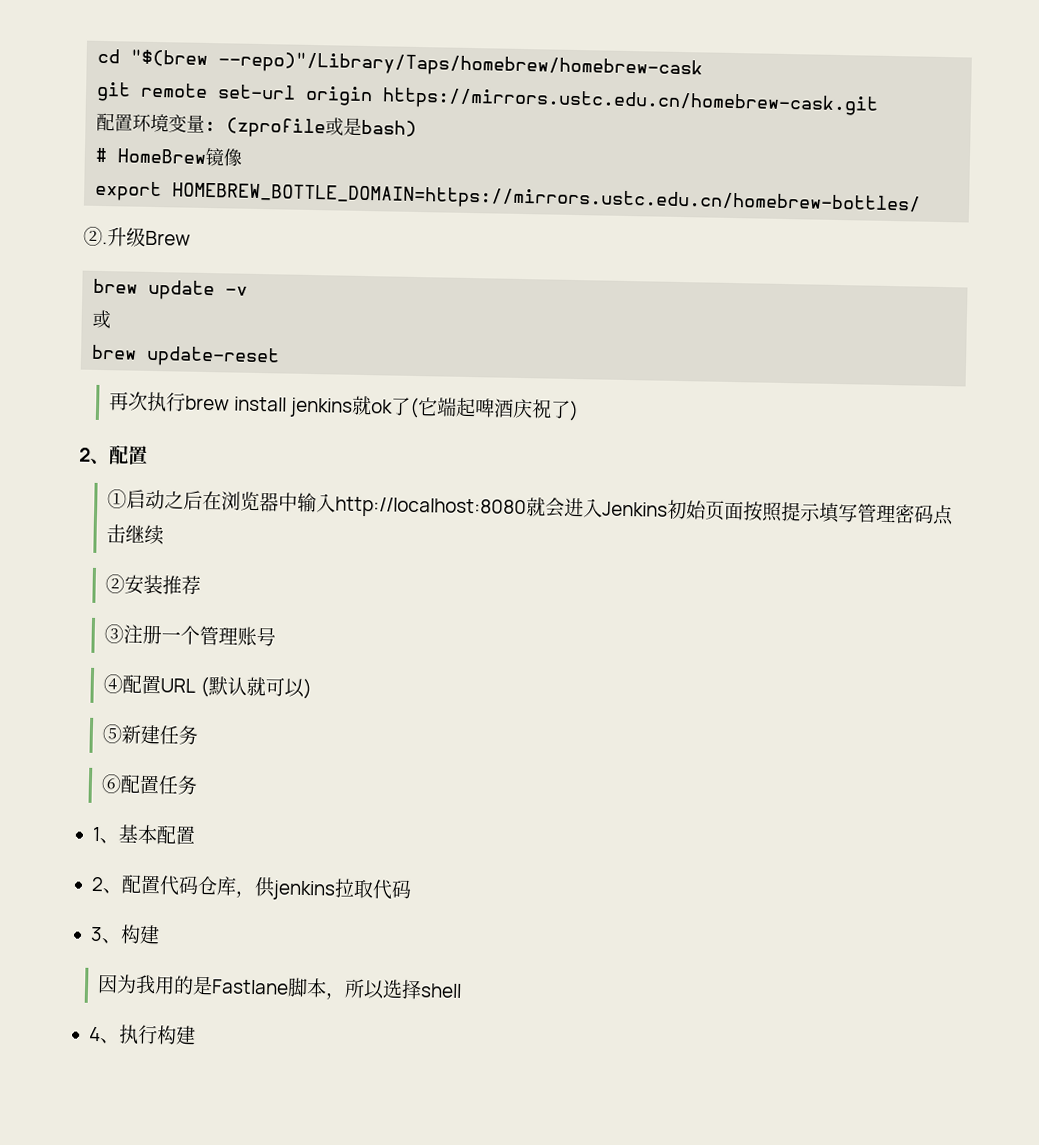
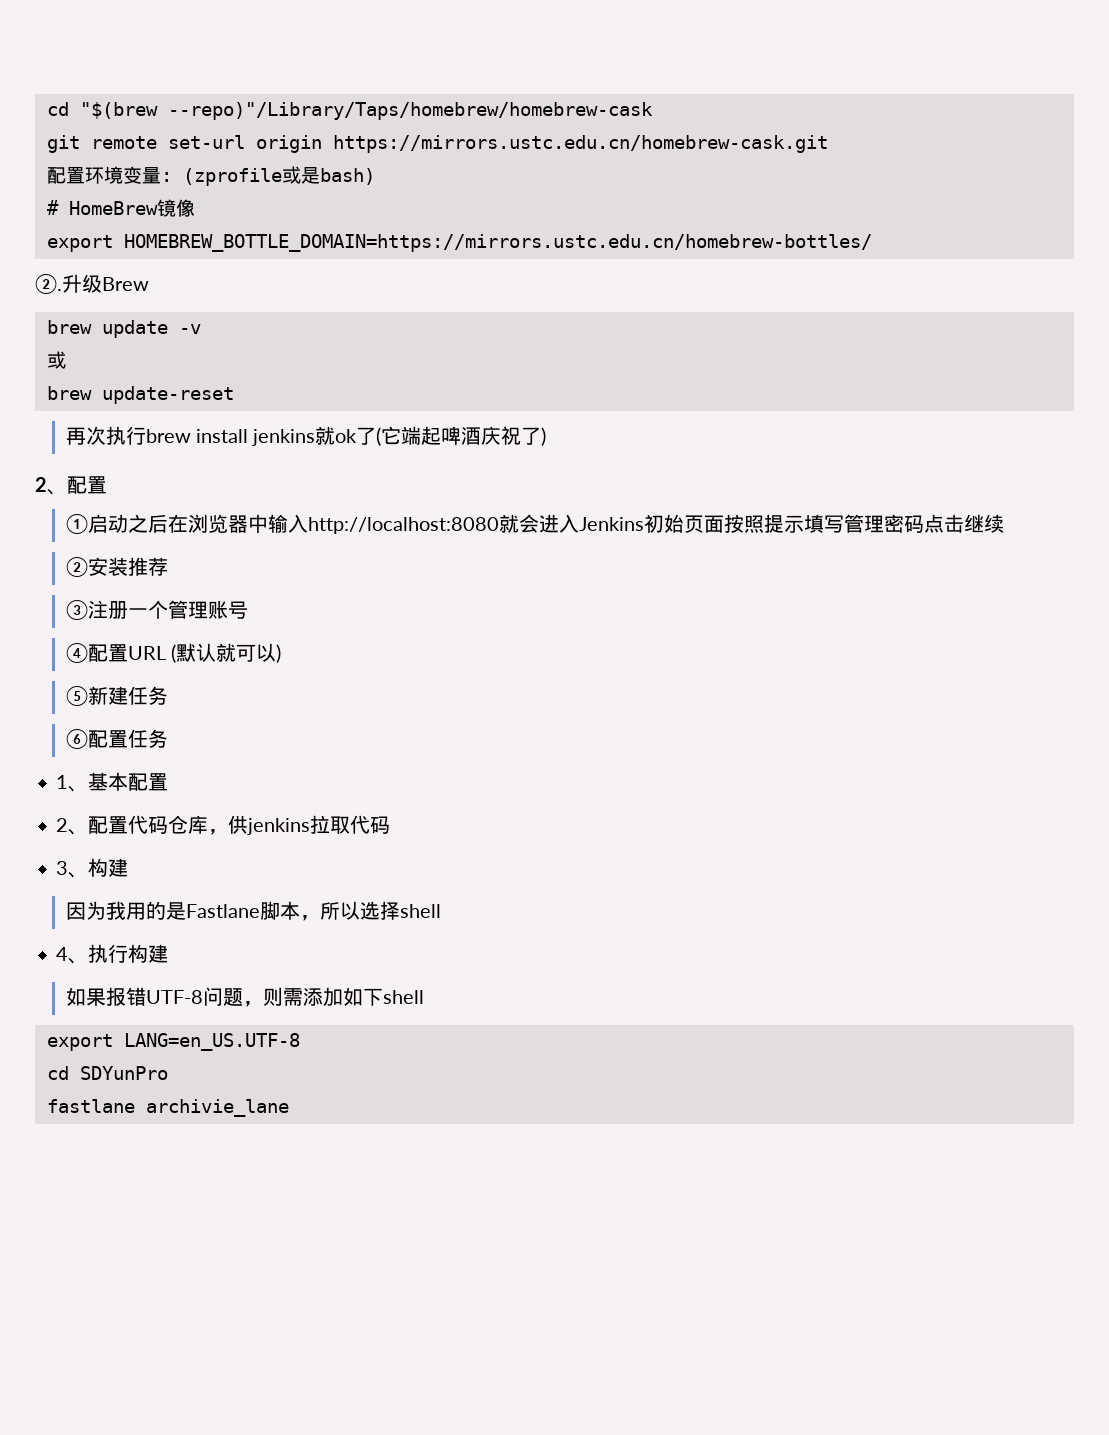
(196, 1035) none -> [65,987,424,1007] [46,1033,300,1051] [46,1066,168,1080] [46,1099,289,1117] // 如果报错UTF-8问题，则需添加如下shell // export LANG=en_US.UTF-8 // cd SDYunPro // fastlane archivie_lane

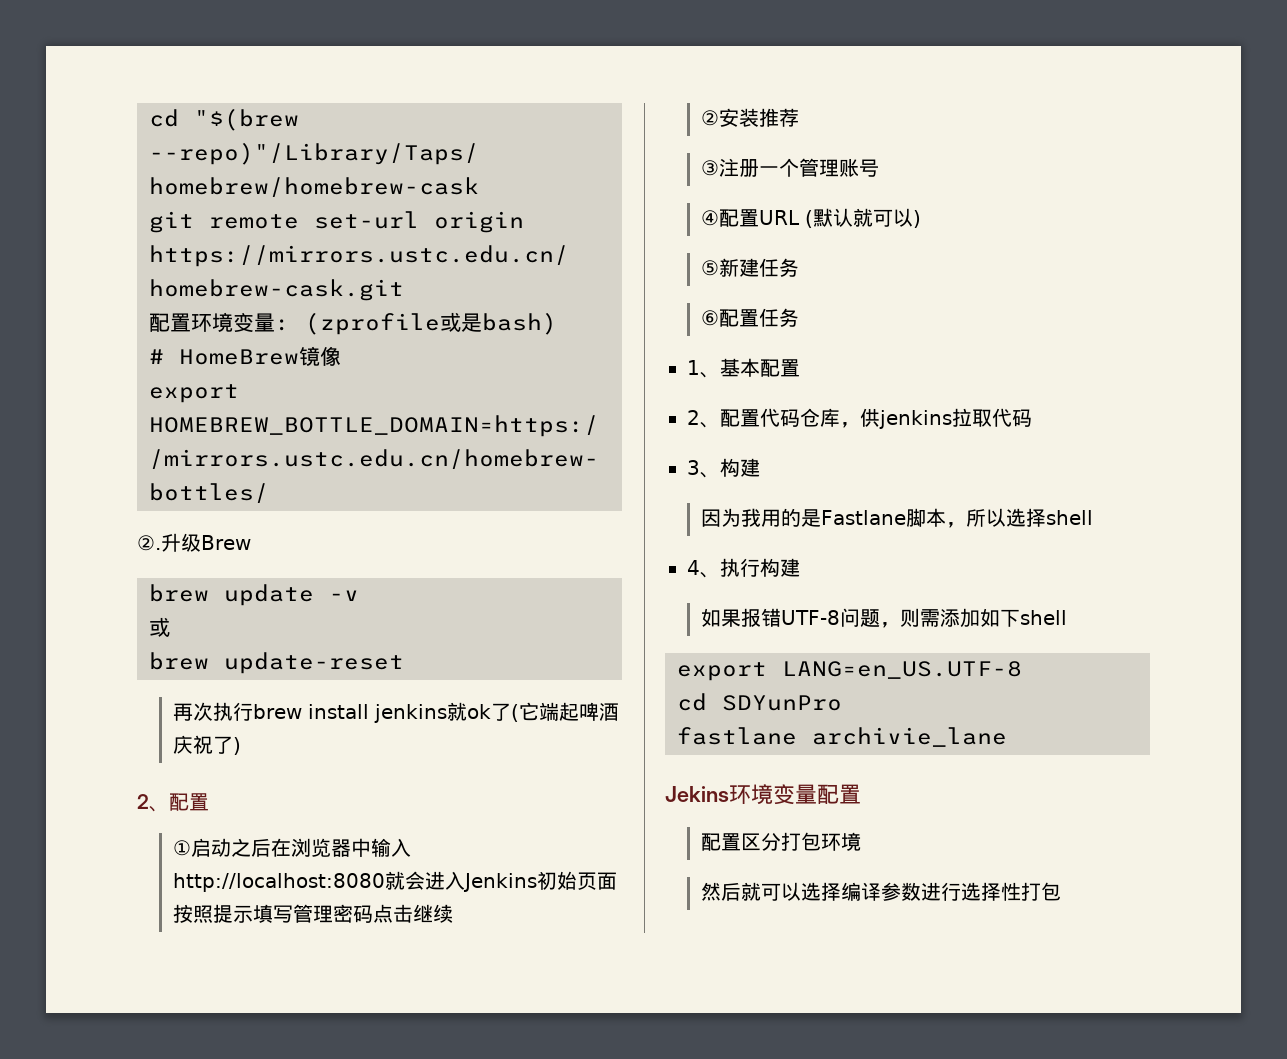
(289, 1108) none -> [665,784,861,805] [700,832,861,851] [700,882,1061,901] // Jekins环境变量配置 // 配置区分打包环境 // 然后就可以选择编译参数进行选择性打包

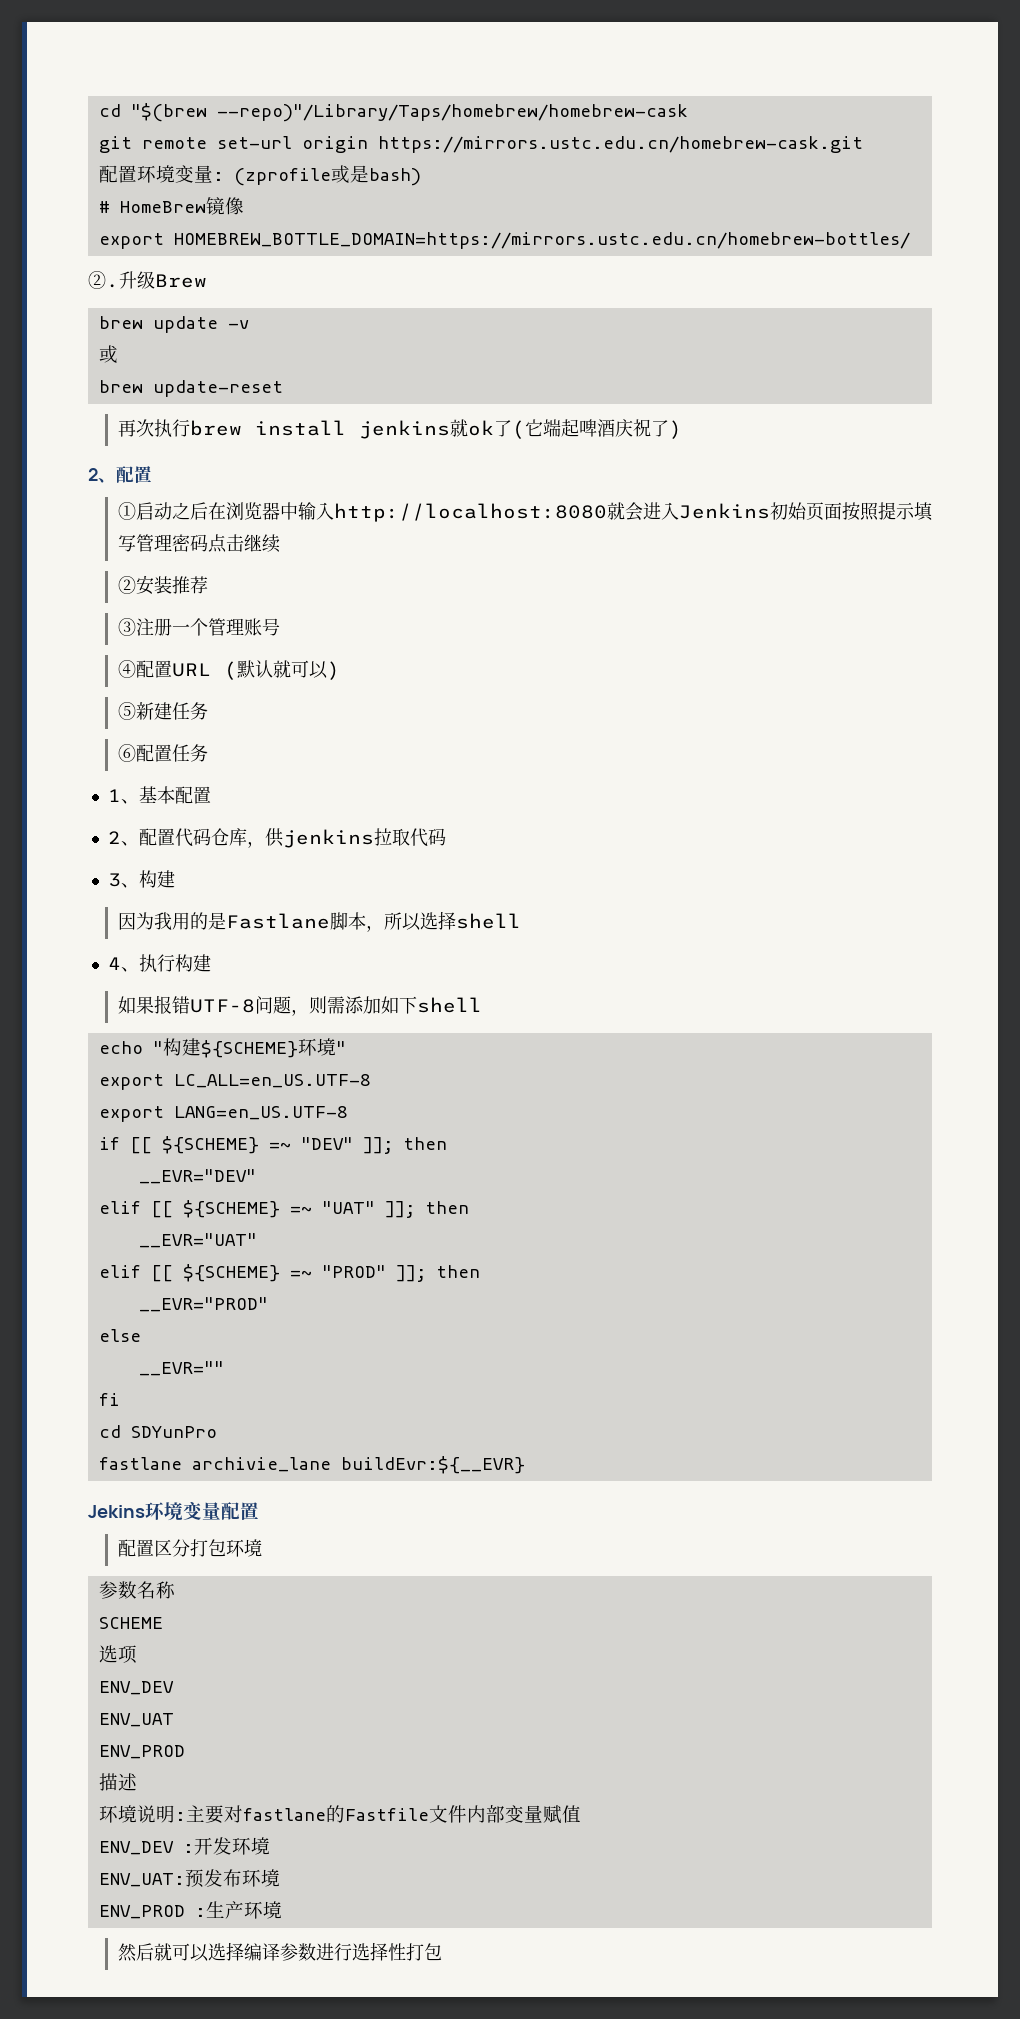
[677,661,1022,681] export LANG=en_US.UTF-8 -> [98,1038,346,1058] [98,1074,370,1090] [98,1106,347,1122] [98,1136,447,1154] [138,1169,256,1184] [98,1200,469,1218] [138,1233,257,1248] [98,1264,480,1282] [138,1297,268,1312] [98,1329,141,1342] [138,1361,224,1376] [98,1393,120,1406] echo "构建${SCHEME}环境" // export LC_ALL=en_US.UTF-8 // export LANG=en_US.UTF-8 // if [[ ${SCHEME} =~ "DEV" ]]; then // __EVR="DEV" // elif [[ ${SCHEME} =~ "UAT" ]]; then // __EVR="UAT" // elif [[ ${SCHEME} =~ "PROD" ]]; then // __EVR="PROD" // else // __EVR="" // fi
(1007, 737) none -> [340,1456,525,1474] buildEvr:${__EVR}
(861, 841) none -> [98,1581,175,1599] [98,1617,163,1629] [98,1645,137,1664] [98,1681,174,1695] [98,1713,174,1727] [98,1745,185,1759] [98,1773,137,1791] [98,1805,581,1824] [98,1837,270,1855] [98,1869,280,1888] [98,1901,282,1919] // 参数名称 // SCHEME // 选项 // ENV_DEV // ENV_UAT // ENV_PROD // 描述 // 环境说明:主要对fastlane的Fastfile文件内部变量赋值 // ENV_DEV :开发环境 // ENV_UAT:预发布环境 // ENV_PROD :生产环境

